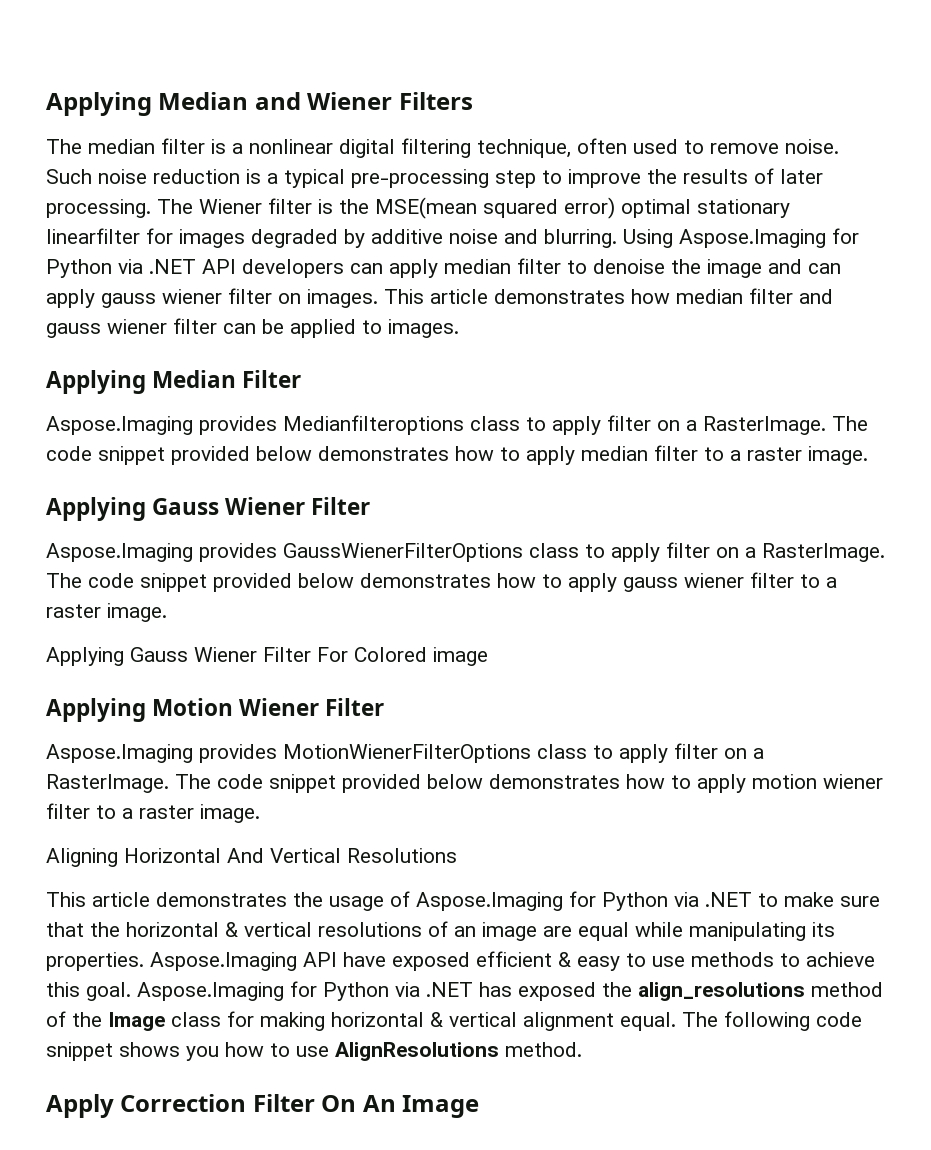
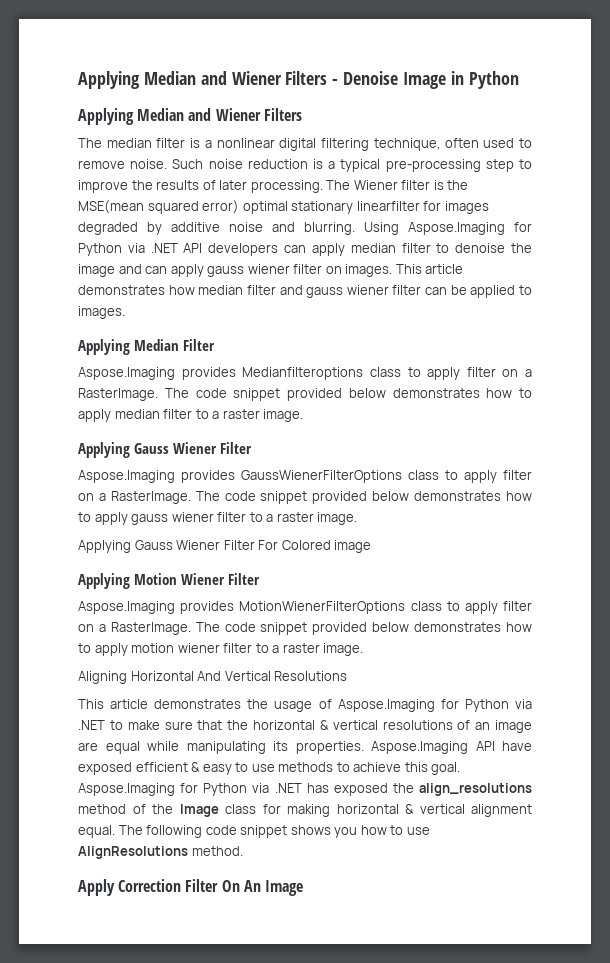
[46,92,473,116] Applying Median and Wiener Filters -> [78,71,519,89] [78,108,302,125] Applying Median and Wiener Filters - Denoise Image in Python // Applying Median and Wiener Filters

